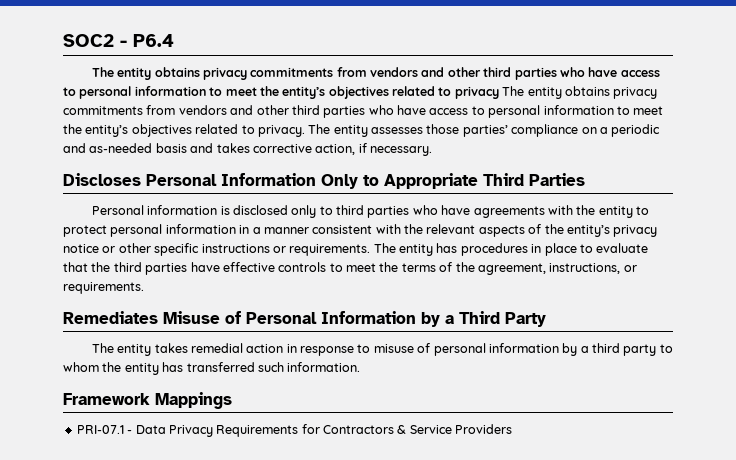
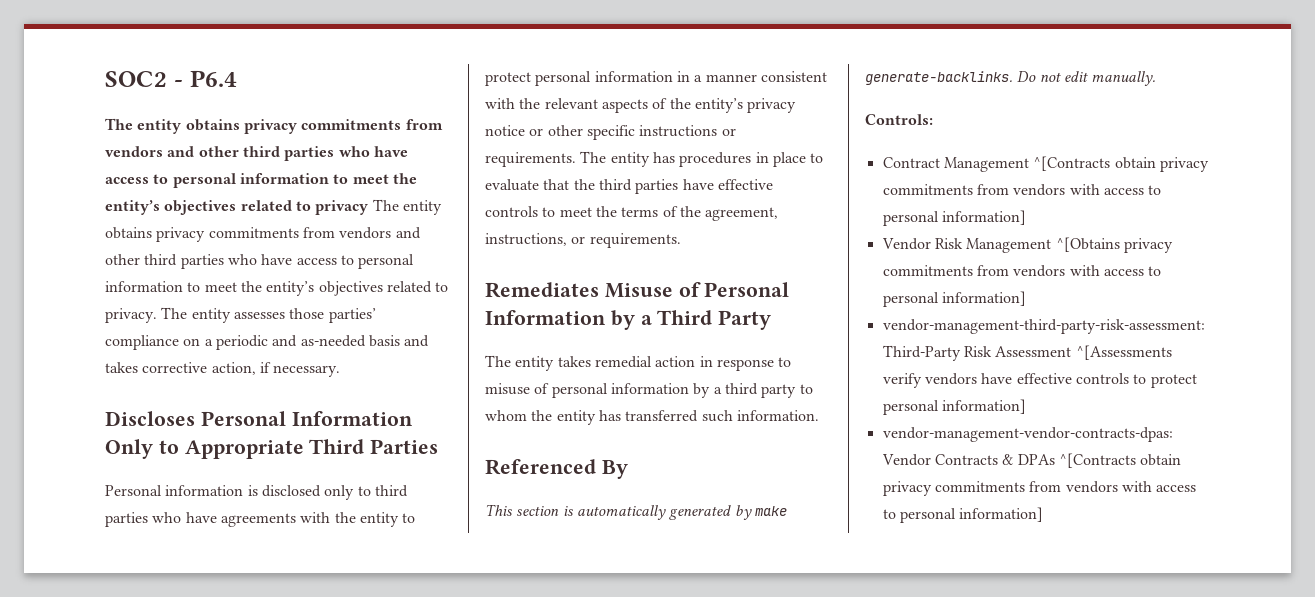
[63,392,232,409] [76,424,513,437] Framework Mappings // PRI-07.1 - Data Privacy Requirements for Contractors & Service Providers -> [485,459,628,479] [485,504,787,520] [865,71,1157,86] [865,114,933,125] [882,156,1209,172] [882,184,1162,196] [882,210,1026,226] [881,237,1173,253] [882,265,1162,277] [882,291,1026,307] [882,319,1205,334] [882,345,1172,361] [882,373,1197,388] [882,399,1026,415] [882,427,1173,442] [881,453,1182,468] [882,481,1197,496] [882,507,1044,523] Referenced By // This section is automatically generated by make generate-backlinks. Do not edit manually. // Controls: // Contract Management ^[Contracts obtain privacy commitments from vendors with access to personal information] // Vendor Risk Management ^[Obtains privacy commitments from vendors with access to personal information] // vendor-management-third-party-risk-assessment: Third-Party Risk Assessment ^[Assessments verify vendors have effective controls to protect personal information] // vendor-management-vendor-contracts-dpas: Vendor Contracts & DPAs ^[Contracts obtain privacy commitments from vendors with access to personal information]

